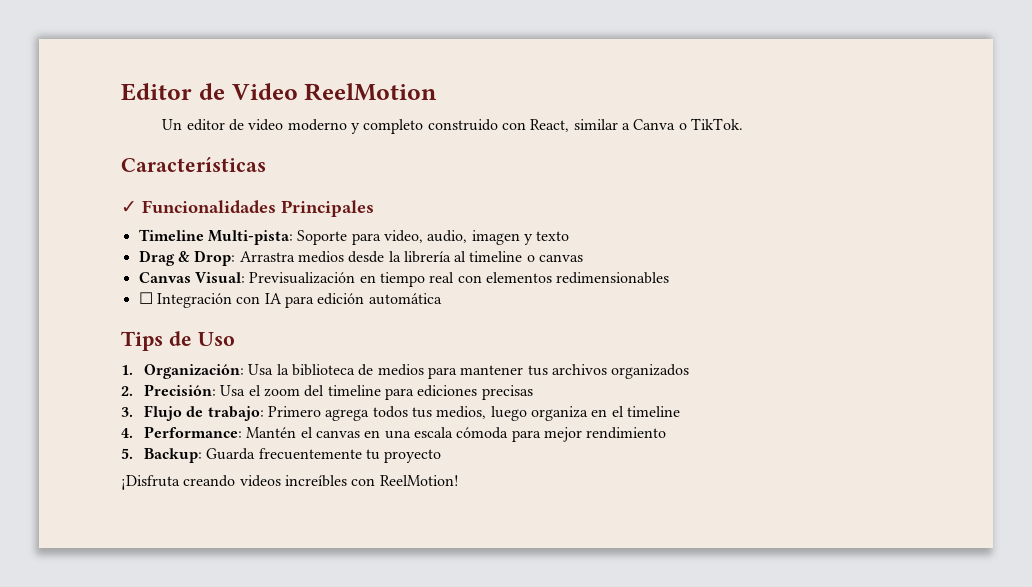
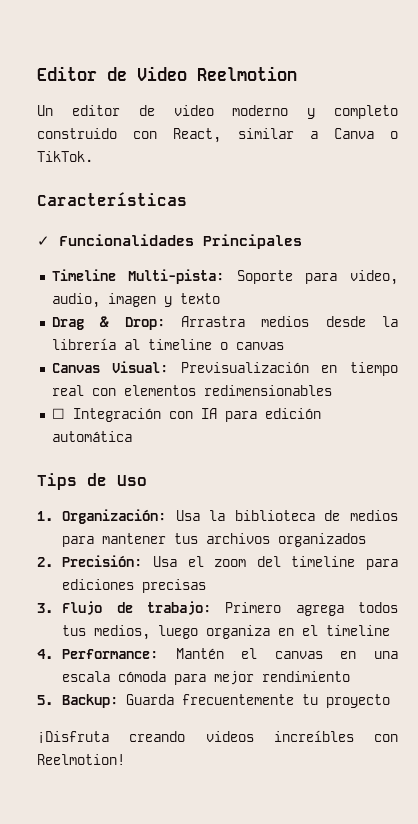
[304,83,438,101] ReelMotion -> [197,66,297,81] Reelmotion
[379,475,459,486] ReelMotion! -> [37,754,125,765] Reelmotion!

